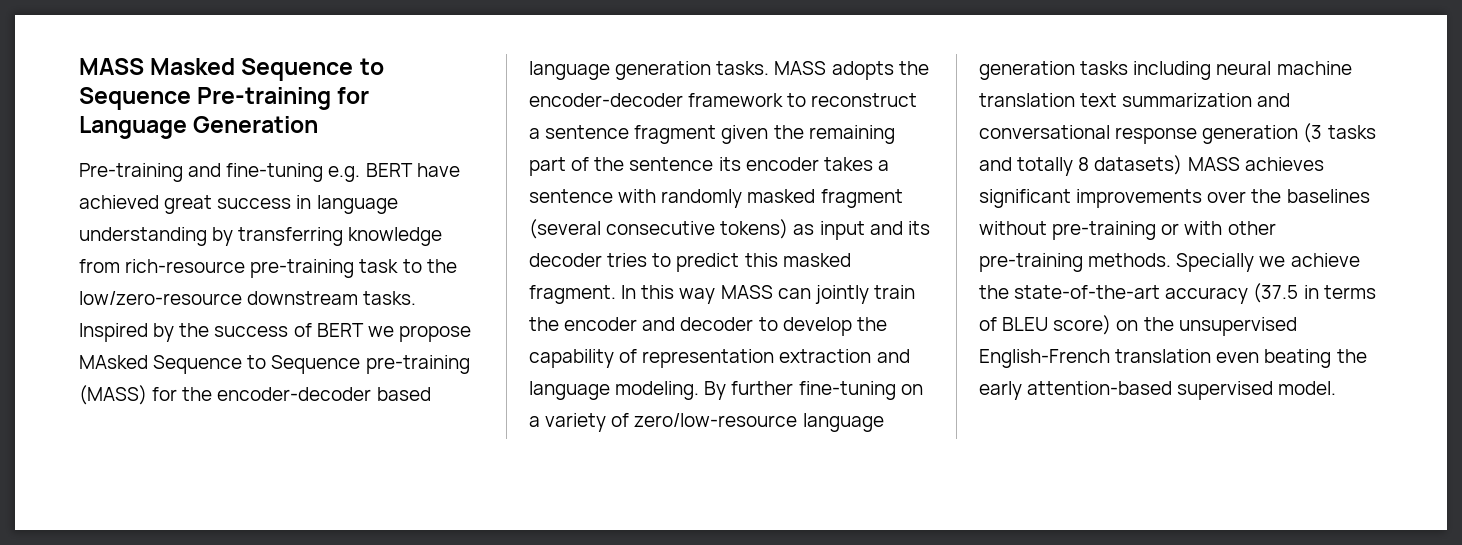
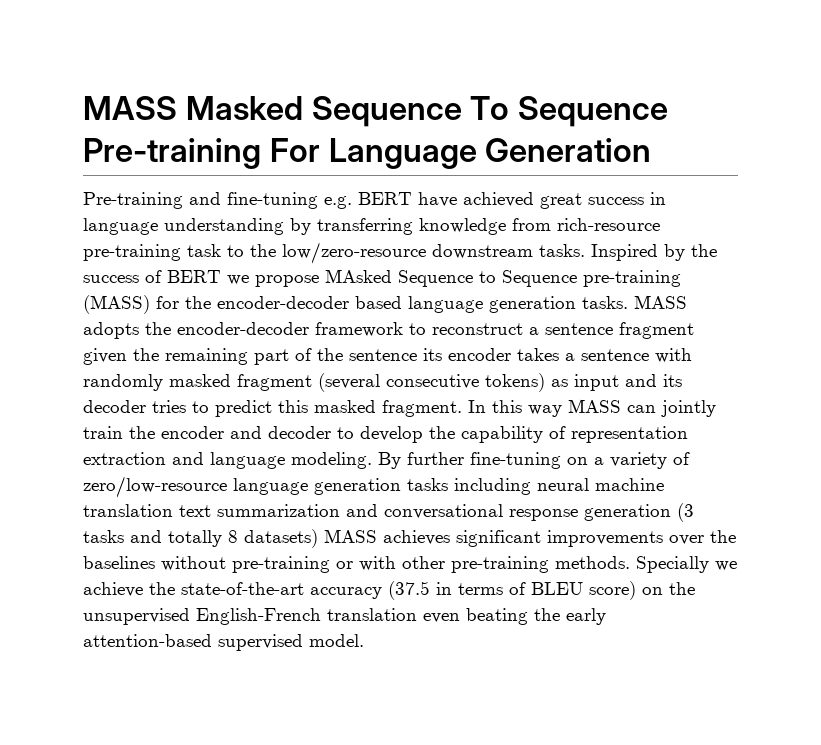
[359,58,384,75] to -> [470,96,510,120] To
[337,87,370,104] for -> [269,138,320,162] For

